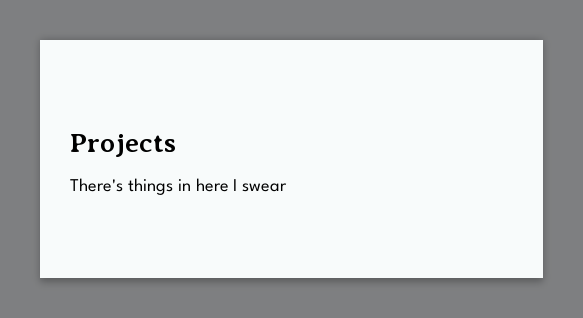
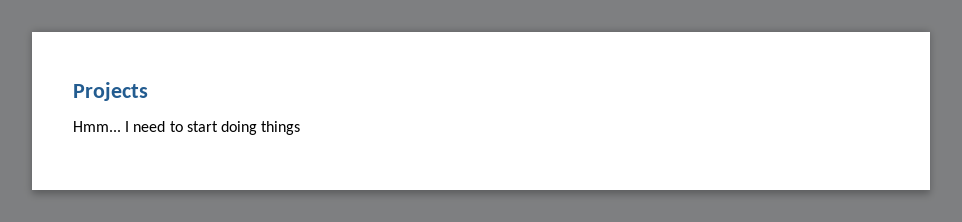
[70,178,288,195] There's things in here I swear -> [73,121,301,135] Hmm... I need to start doing things

